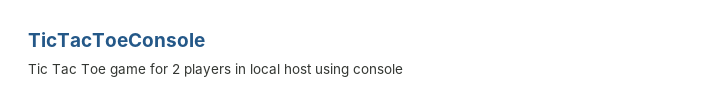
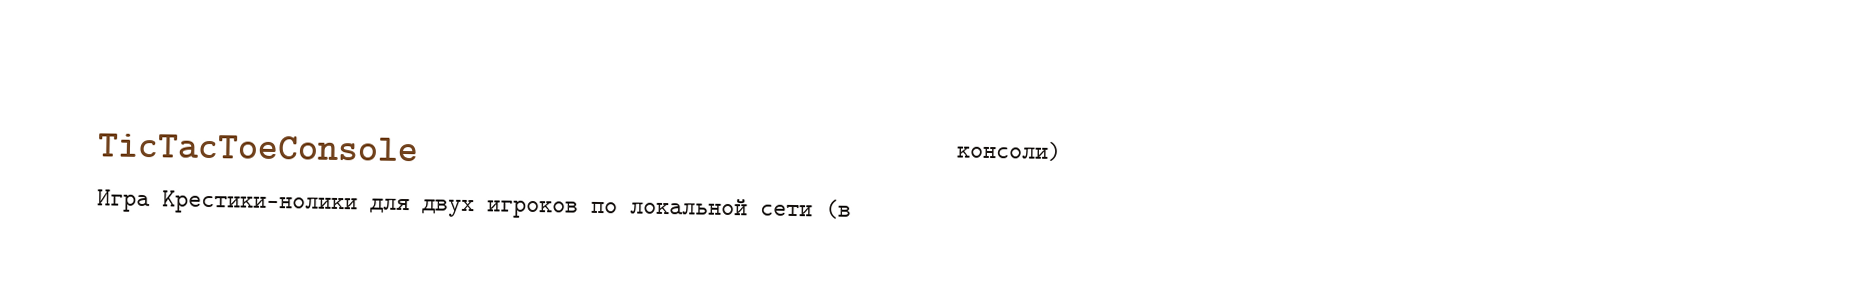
[28,63,403,77] Tic Tac Toe game for 2 players in local host using console -> [97,189,852,219] [956,140,1062,162] Игра Крестики-нолики для двух игроков по локальной сети (в консоли)

